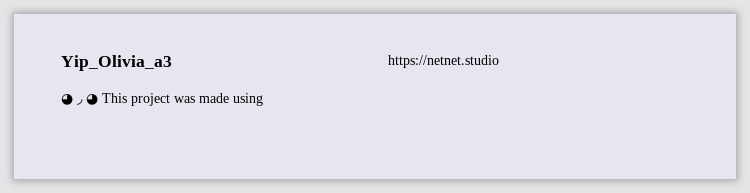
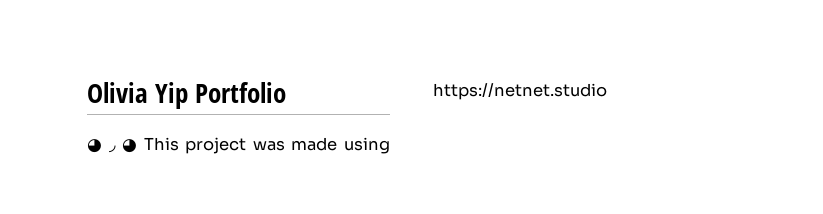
[61,55,172,71] Yip_Olivia_a3 -> [87,82,287,109] Olivia Yip Portfolio

